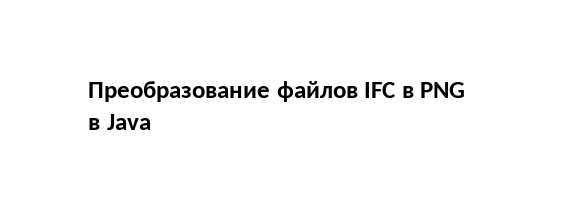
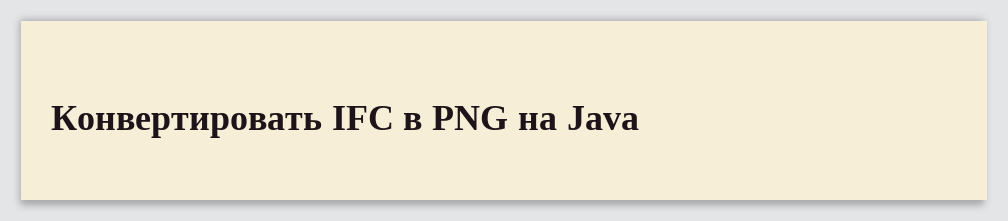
[88,81,358,102] Преобразование файлов -> [51,106,322,138] Конвертировать
[88,118,100,130] в -> [517,113,557,130] на

